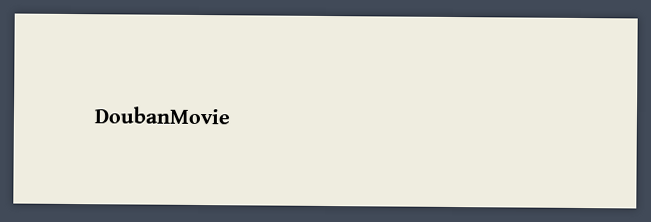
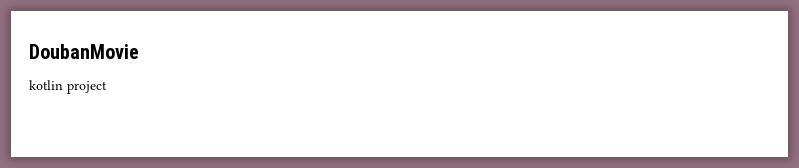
(231, 115) none -> [29,80,107,94] // kotlin project

